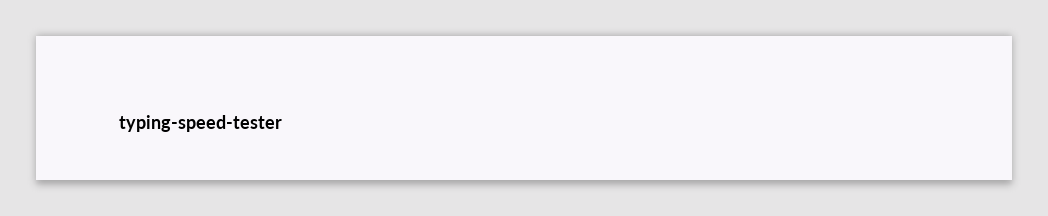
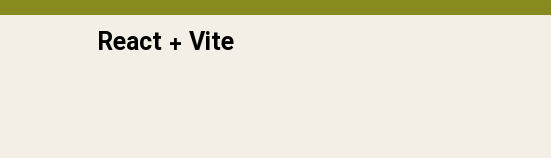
[119,115,282,132] typing-speed-tester -> [97,31,234,50] React + Vite

